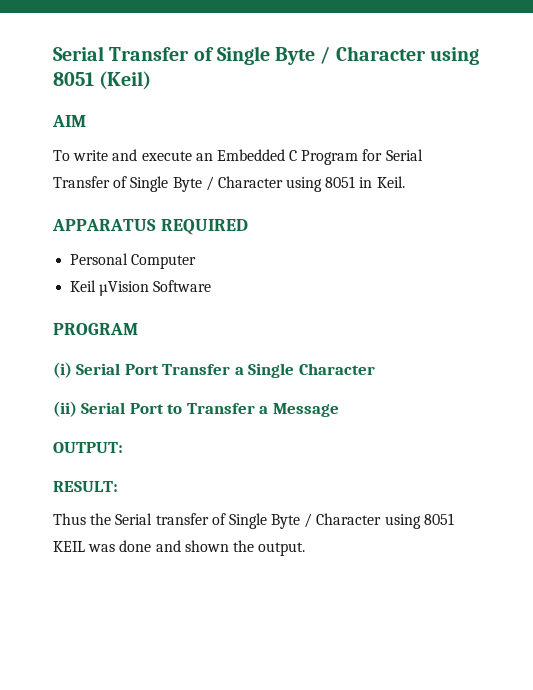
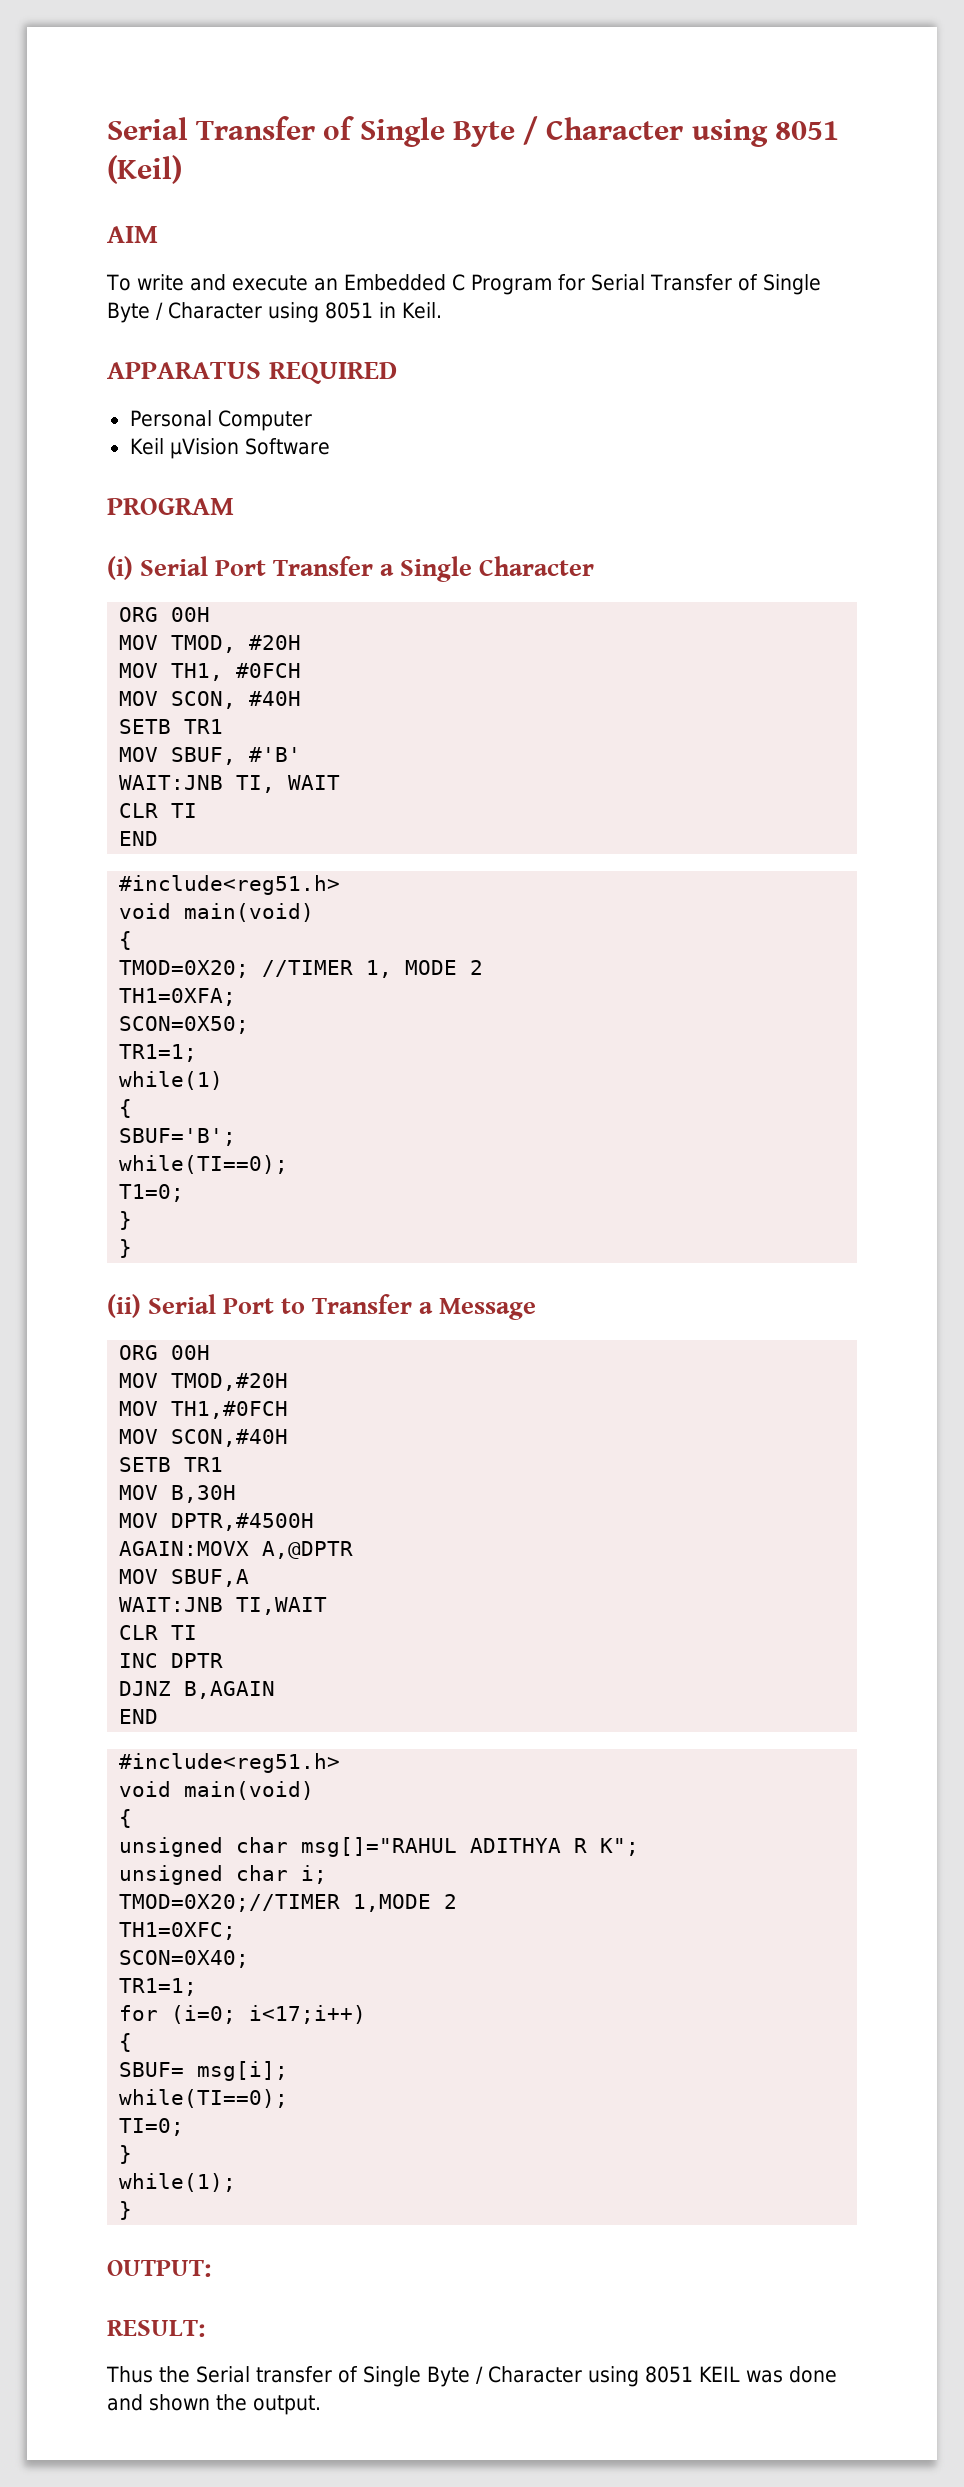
(375, 369) none -> [119,607,211,622] [119,635,302,653] [119,663,302,681] [119,691,302,709] [119,719,224,734] [119,747,302,765] [119,775,341,793] [119,803,198,818] [119,831,159,846] [119,875,341,895] [119,903,315,922] [119,931,133,950] [119,960,484,978] [119,988,237,1006] [119,1016,250,1034] [119,1044,198,1062] [119,1071,224,1090] [119,1099,133,1118] [119,1128,237,1146] [119,1155,289,1174] [119,1184,185,1202] [119,1211,133,1230] [119,1239,133,1258] // ORG 00H // MOV TMOD, #20H // MOV TH1, #0FCH // MOV SCON, #40H // SETB TR1 // MOV SBUF, #'B' // WAIT:JNB TI, WAIT // CLR TI // END // #include<reg51.h> // void main(void) // { // TMOD=0X20; //TIMER 1, MODE 2 // TH1=0XFA; // SCON=0X50; // TR1=1; // while(1) // { // SBUF='B'; // while(TI==0); // T1=0; // } // }
(339, 410) none -> [119,1345,211,1360] [119,1373,289,1391] [119,1401,289,1419] [119,1429,289,1447] [119,1457,224,1472] [119,1485,237,1503] [119,1513,315,1531] [119,1541,354,1559] [119,1569,250,1587] [119,1597,328,1615] [119,1625,198,1640] [119,1653,224,1668] [119,1681,276,1699] [119,1709,159,1724] [119,1753,341,1773] [119,1781,315,1800] [119,1809,133,1828] [119,1837,640,1857] [119,1865,328,1885] [119,1894,458,1912] [119,1922,237,1940] [119,1950,250,1968] [119,1978,198,1996] [119,2005,367,2024] [119,2033,133,2052] [119,2061,289,2081] [119,2089,289,2108] [119,2118,185,2136] [119,2145,133,2164] [119,2173,237,2192] [119,2201,133,2220] // ORG 00H // MOV TMOD,#20H // MOV TH1,#0FCH // MOV SCON,#40H // SETB TR1 // MOV B,30H // MOV DPTR,#4500H // AGAIN:MOVX A,@DPTR // MOV SBUF,A // WAIT:JNB TI,WAIT // CLR TI // INC DPTR // DJNZ B,AGAIN // END // #include<reg51.h> // void main(void) // { // unsigned char msg[]="RAHUL ADITHYA R K"; // unsigned char i; // TMOD=0X20;//TIMER 1,MODE 2 // TH1=0XFC; // SCON=0X40; // TR1=1; // for (i=0; i<17;i++) // { // SBUF= msg[i]; // while(TI==0); // TI=0; // } // while(1); // }

